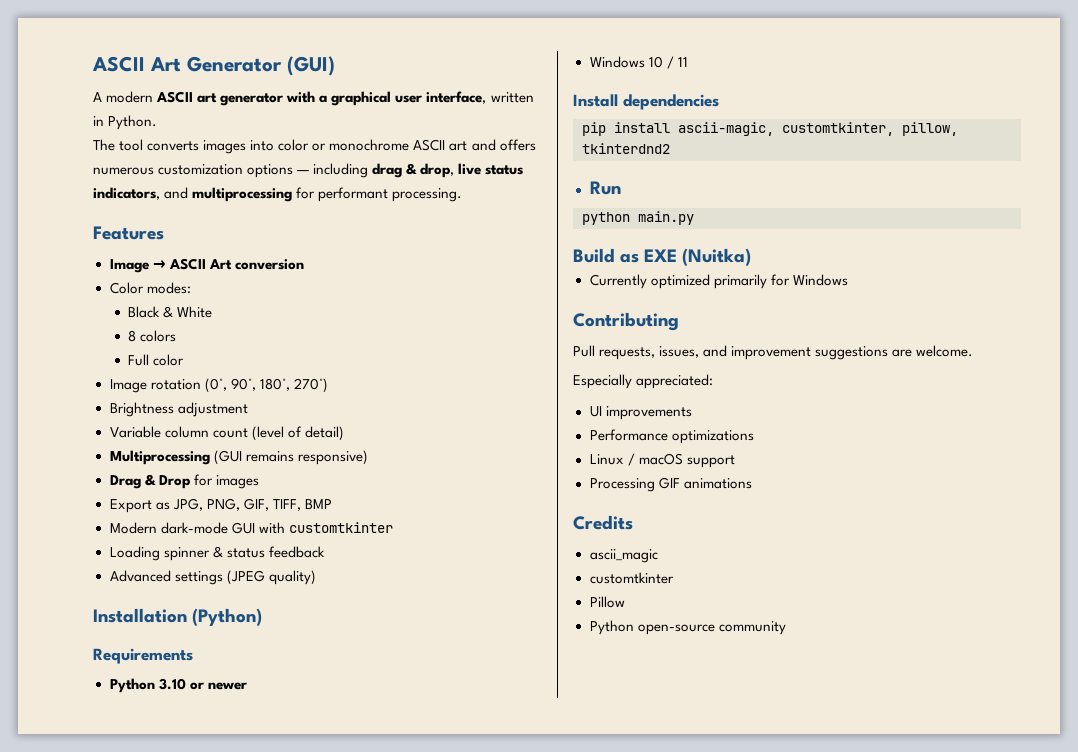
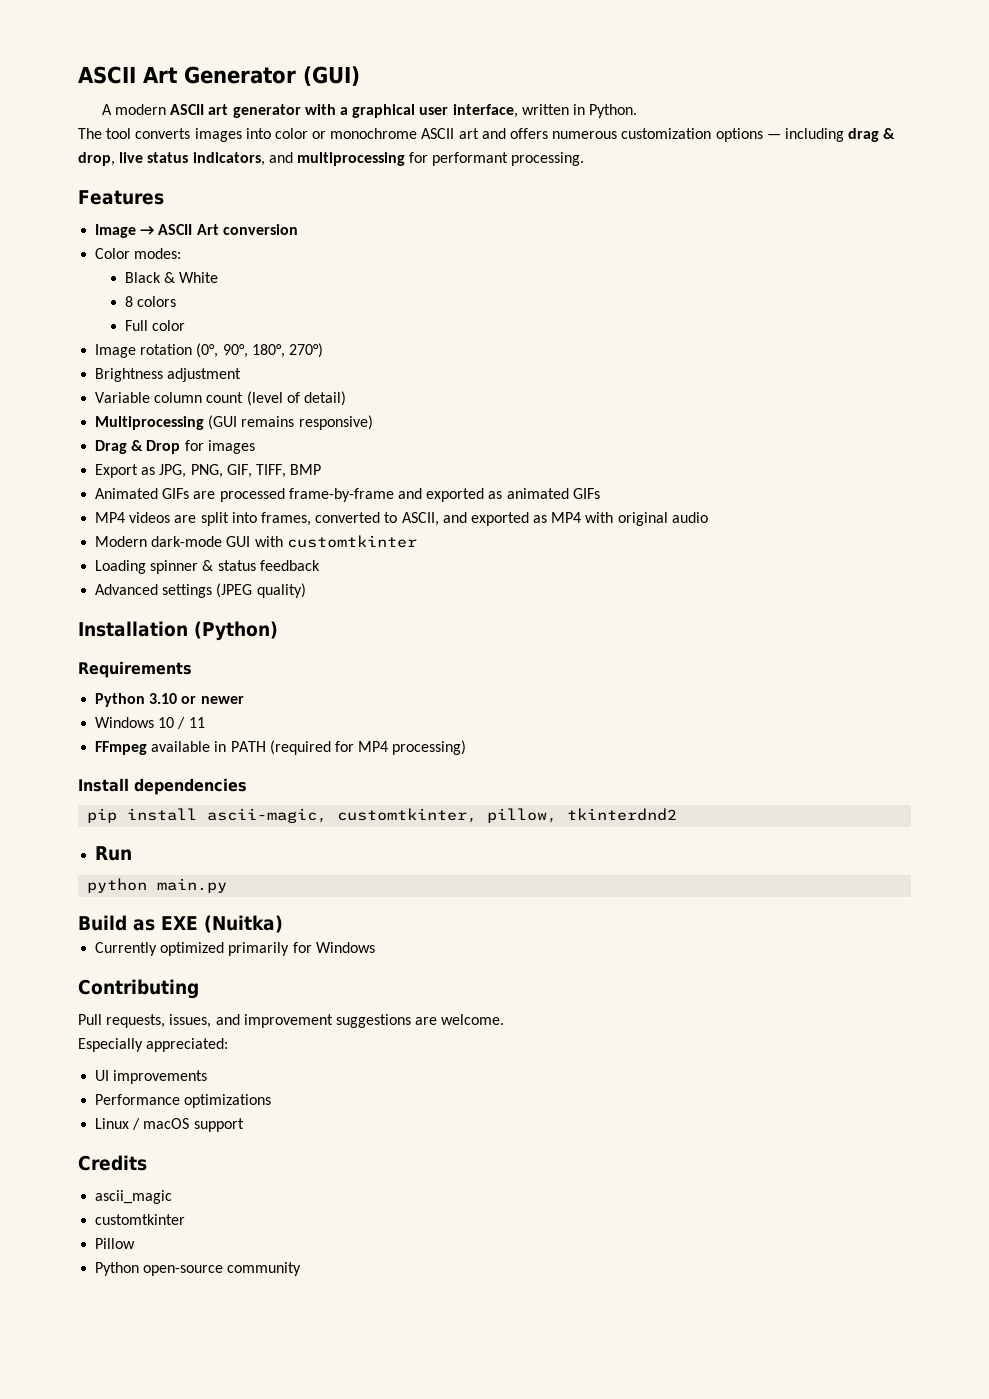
(332, 504) none -> [95,488,600,502] [95,512,708,526] // Animated GIFs are processed frame-by-frame and exported as animated GIFs // MP4 videos are split into frames, converted to ASCII, and exported as MP4 with original audio
(688, 62) none -> [95,740,467,755] // FFmpeg available in PATH (required for MP4 processing)
[589,477,752,492] // Processing GIF animations -> (244, 1125) none

